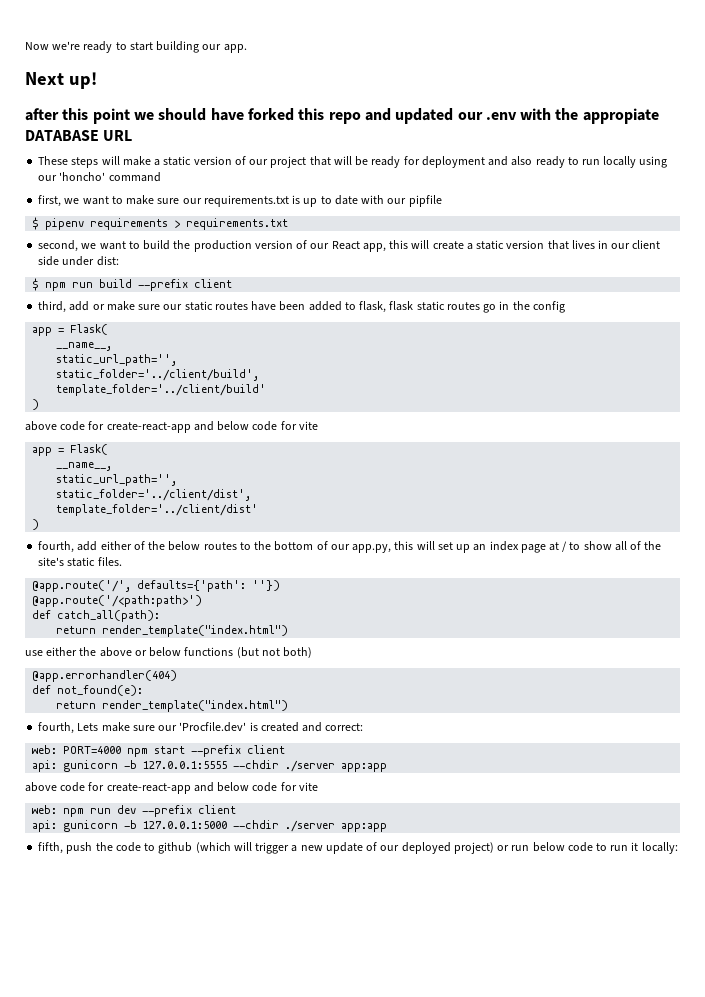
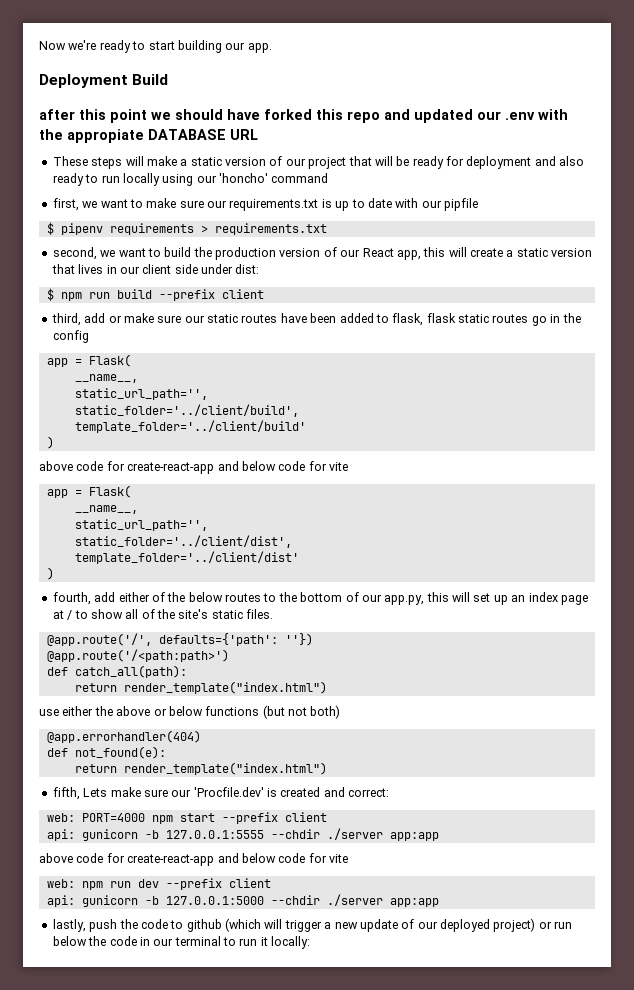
[25,72,97,89] Next up! -> [39,74,169,88] Deployment Build
[38,722,75,734] fourth, -> [52,787,80,800] fifth,
[38,842,64,854] fifth, -> [52,919,86,932] lastly,
[567,842,593,852] code -> [88,936,221,946] the code in our terminal

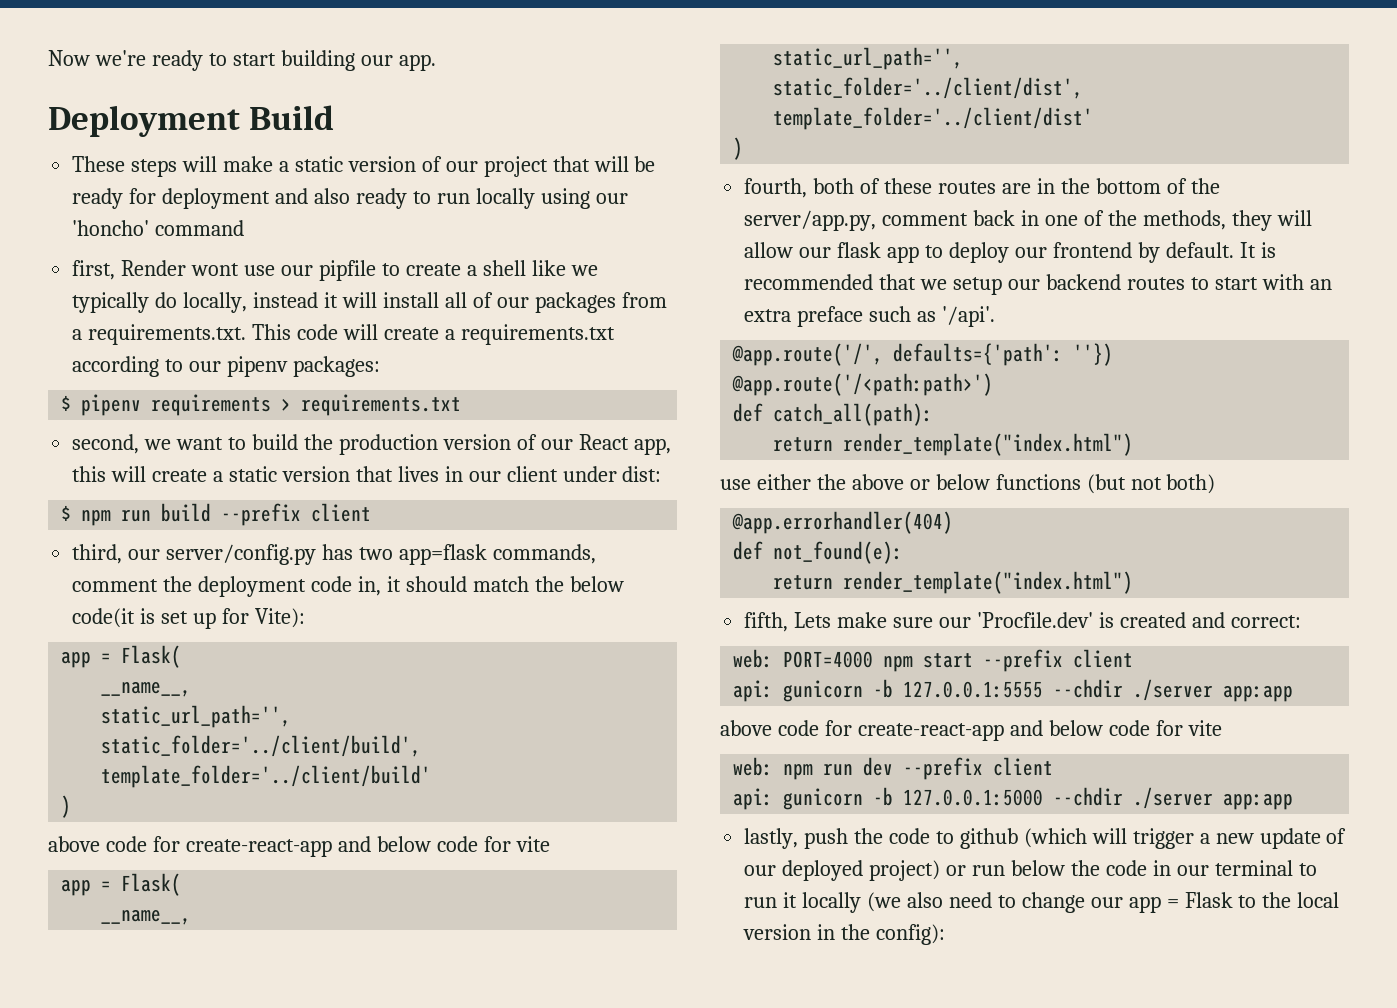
[39,109,568,123] [39,129,258,143] // after this point we should have forked this repo and updated our .env with the appropiate DATABASE URL -> (335, 117) none
[82,198,478,211] we want to make sure our requirements.txt is up to date with our pipfile -> [121,260,598,281] [72,292,667,313] [72,324,615,345] [72,356,380,377] Render wont use our pipfile to create a shell like we typically do locally, instead it will install all of our packages from a requirements.txt. This code will create a requirements.txt according to our pipenv packages:
[174,264,198,274] side -> (558, 474) none
[84,313,581,326] [52,330,89,343] add or make sure our static routes have been added to flask, flask static routes go in the config -> [128,544,596,565] [72,576,624,597] [72,608,305,629] our server/config.py has two app=flask commands, comment the deployment code in, it should match the below code(it is set up for Vite):
[94,592,588,605] [52,609,274,620] add either of the below routes to the bottom of our app.py, this will set up an index page at / to show all of the site's static files. -> [813,178,1220,194] [744,210,1312,231] [744,242,1276,263] [744,274,1332,295] [744,306,995,327] both of these routes are in the bottom of the server/app.py, comment back in one of the methods, they will allow our flask app to deploy our frontend by default. It is recommended that we setup our backend routes to start with an extra preface such as '/api'.
[271,936,311,949] locally: -> [802,892,1340,913] [743,924,946,945] locally (we also need to change our app = Flask to the local version in the config):

